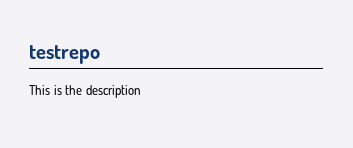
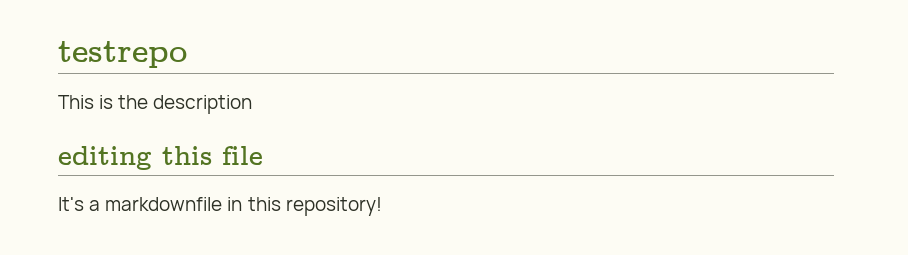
(141, 91) none -> [58,146,263,170] [58,197,382,216] // editing this file // It's a markdownfile in this repository!

